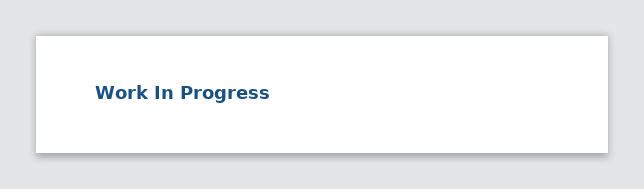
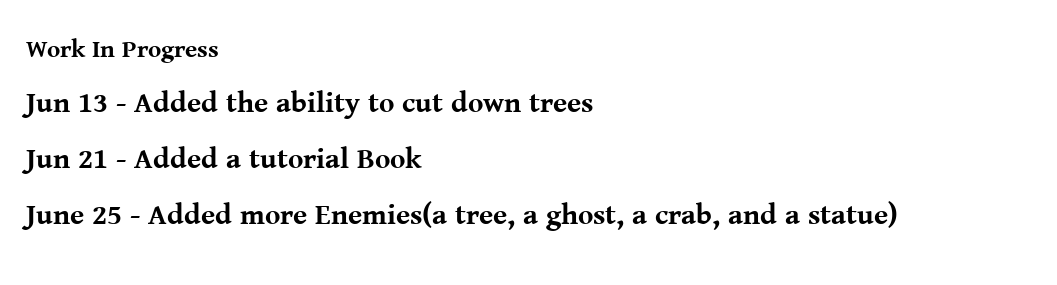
(270, 94) none -> [21,90,593,119] [21,146,422,174] [21,201,898,231] // Jun 13 - Added the ability to cut down trees // Jun 21 - Added a tutorial Book // June 25 - Added more Enemies(a tree, a ghost, a crab, and a statue)

